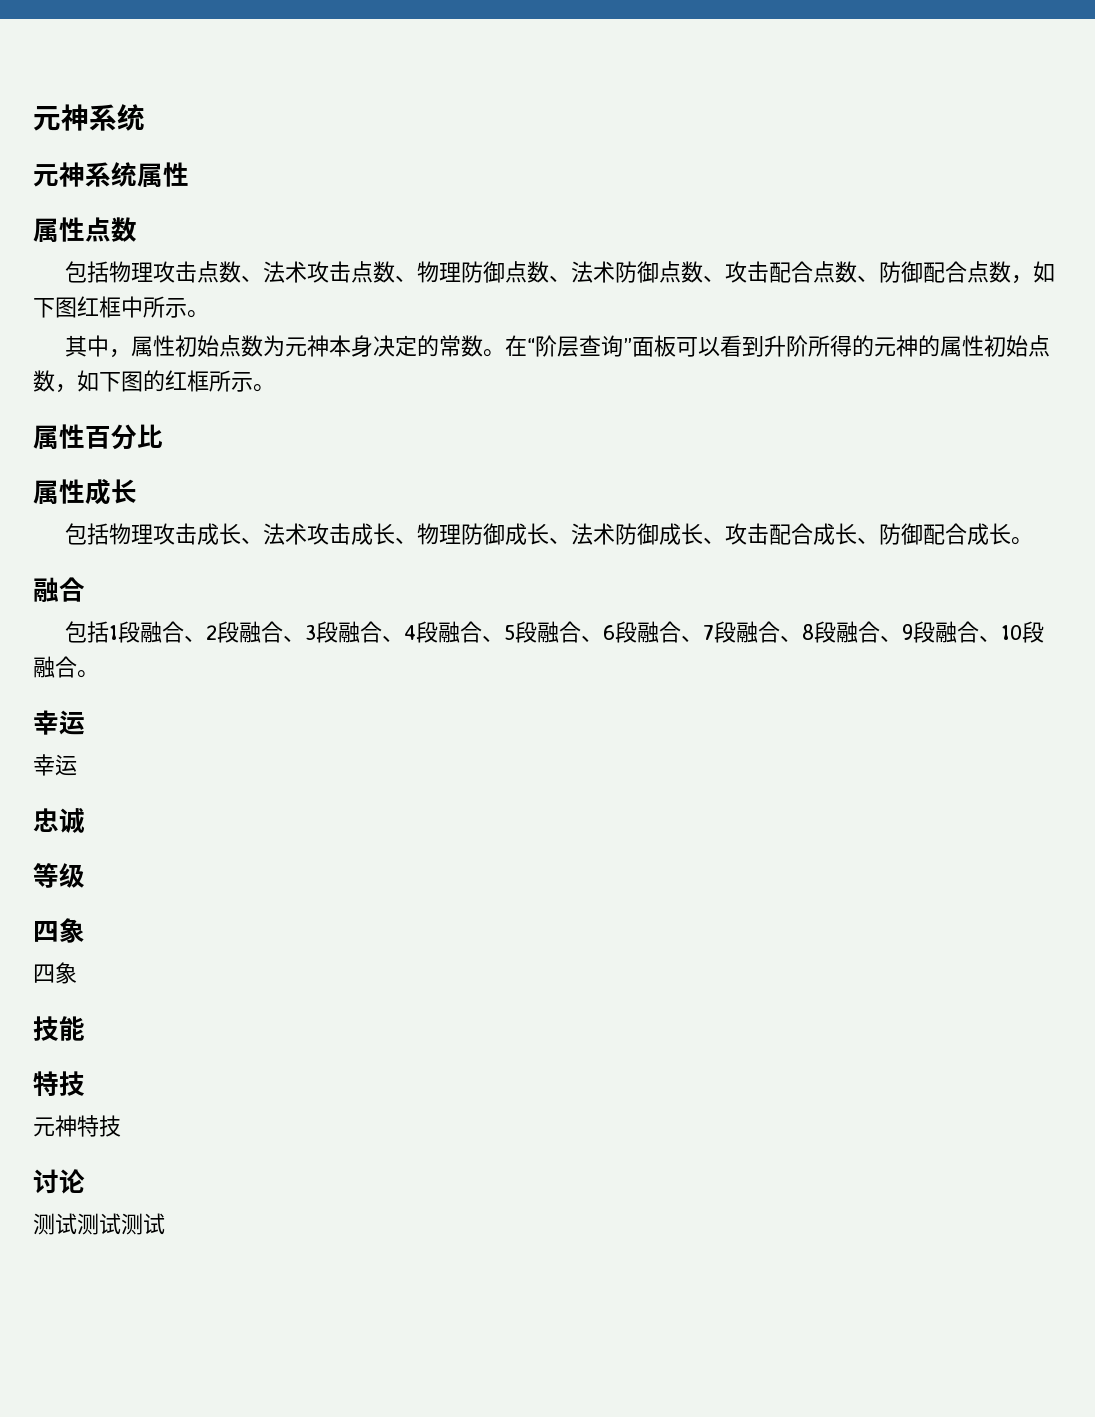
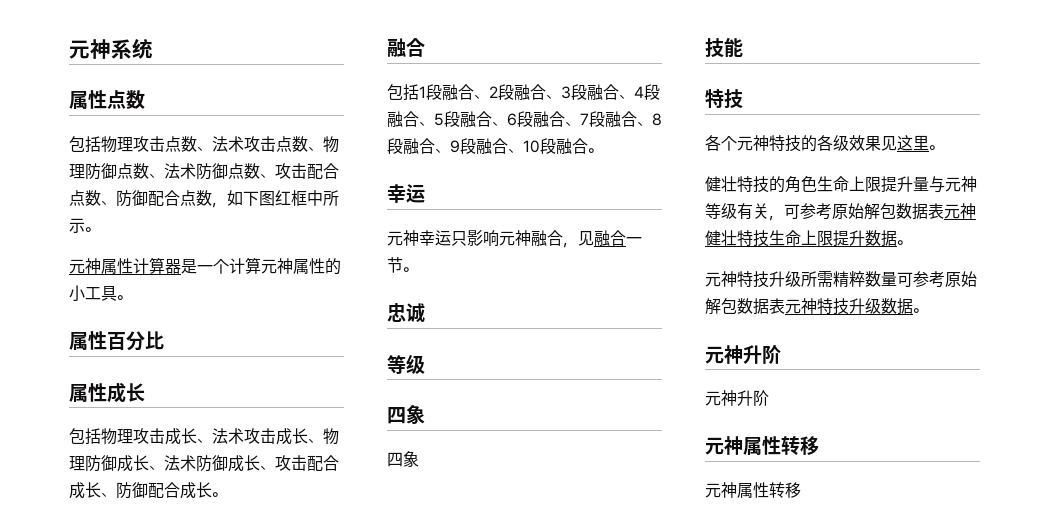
[33,104,145,131] [33,162,189,187] 元神系统 // 元神系统属性 -> [69,38,153,59] 元神系统
[64,335,1050,358] [33,370,253,393] 其中，属性初始点数为元神本身决定的常数。在“阶层查询”面板可以看到升阶所得的元神的属性初始点数，如下图的红框所示 -> [69,257,341,275] [69,285,117,302] 元神属性计算器是一个计算元神属性的小工具
[33,754,77,776] 幸运 -> [387,230,642,248] [387,257,418,273] 元神幸运只影响元神融合，见融合一节。
[33,1115,121,1137] [33,1169,85,1194] [33,1213,165,1235] 元神特技 // 讨论 // 测试测试测试 -> [705,135,944,152] [705,176,977,193] [705,203,976,221] [705,230,912,247] [705,271,977,288] [705,298,928,315] [705,344,781,364] [705,390,769,406] [705,436,819,456] [705,482,801,498] 各个元神特技的各级效果见这里。 // 健壮特技的角色生命上限提升量与元神等级有关，可参考原始解包数据表元神健壮特技生命上限提升数据。 // 元神特技升级所需精粹数量可参考原始解包数据表元神特技升级数据。 // 元神升阶 // 元神升阶 // 元神属性转移 // 元神属性转移

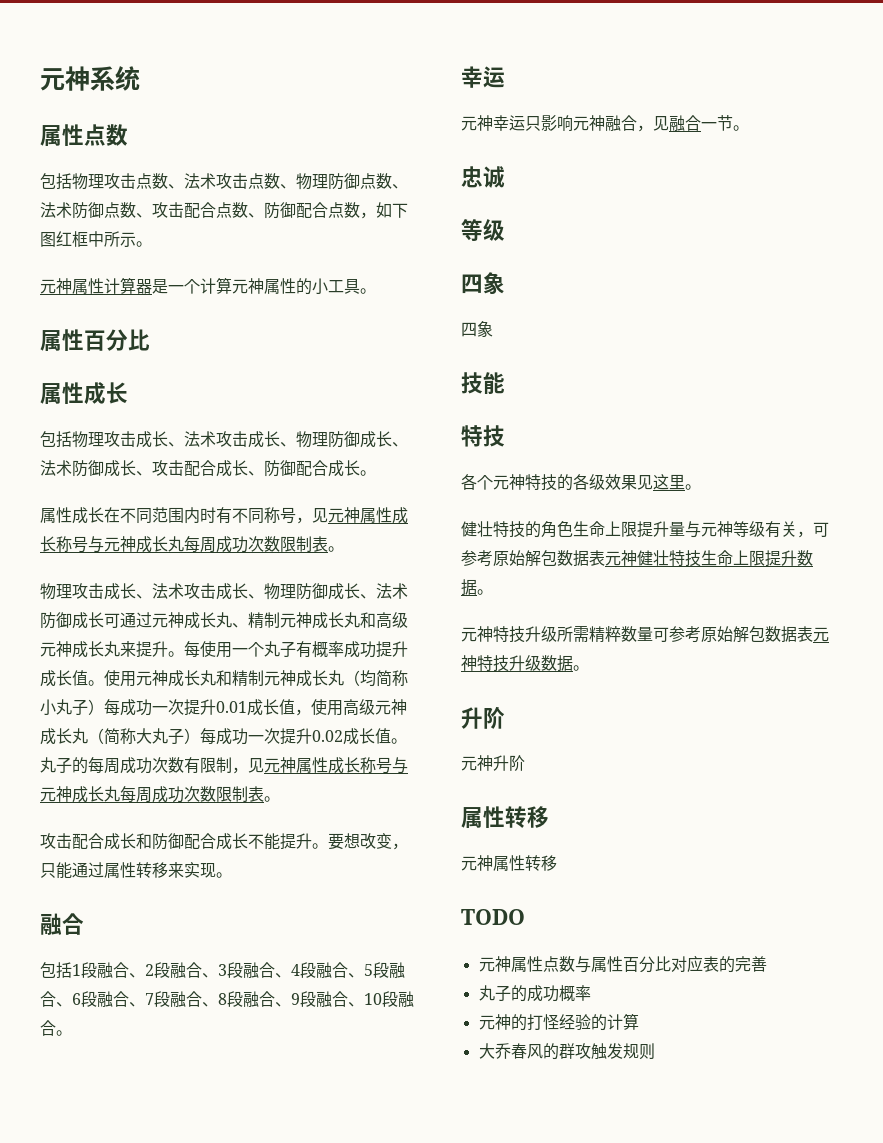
(227, 494) none -> [40,507,408,524] [40,536,344,553] [40,583,408,600] [40,612,408,629] [40,641,408,658] [40,670,408,687] [40,699,407,716] [40,728,407,745] [40,757,408,774] [40,786,280,803] [40,833,408,850] [40,862,232,879] // 属性成长在不同范围内时有不同称号，见元神属性成长称号与元神成长丸每周成功次数限制表。 // 物理攻击成长、法术攻击成长、物理防御成长、法术防御成长可通过元神成长丸、精制元神成长丸和高级元神成长丸来提升。每使用一个丸子有概率成功提升成长值。使用元神成长丸和精制元神成长丸（均简称小丸子）每成功一次提升0.01成长值，使用高级元神成长丸（简称大丸子）每成功一次提升0.02成长值。丸子的每周成功次数有限制，见元神属性成长称号与元神成长丸每周成功次数限制表。 // 攻击配合成长和防御配合成长不能提升。要想改变，只能通过属性转移来实现。
[705,345,743,364] 元神 -> (589, 668) none
[705,436,743,455] 元神 -> (525, 763) none
(801, 490) none -> [461,909,525,925] [478,955,767,973] [478,985,591,1002] [478,1013,639,1031] [478,1043,655,1060] // TODO // 元神属性点数与属性百分比对应表的完善 // 丸子的成功概率 // 元神的打怪经验的计算 // 大乔春风的群攻触发规则

